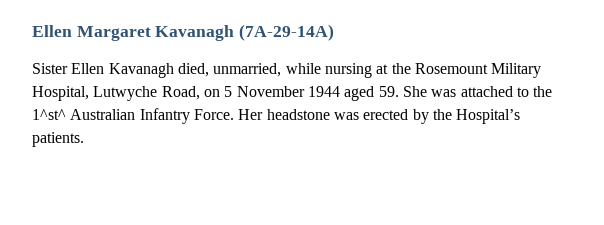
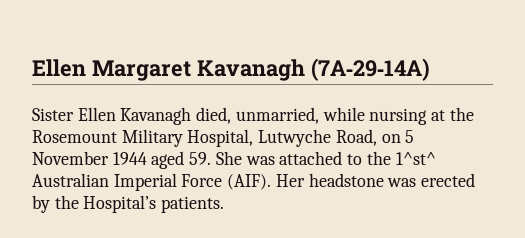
[139,108,234,124] Infantry Force. -> [113,173,272,191] Imperial Force (AIF).

